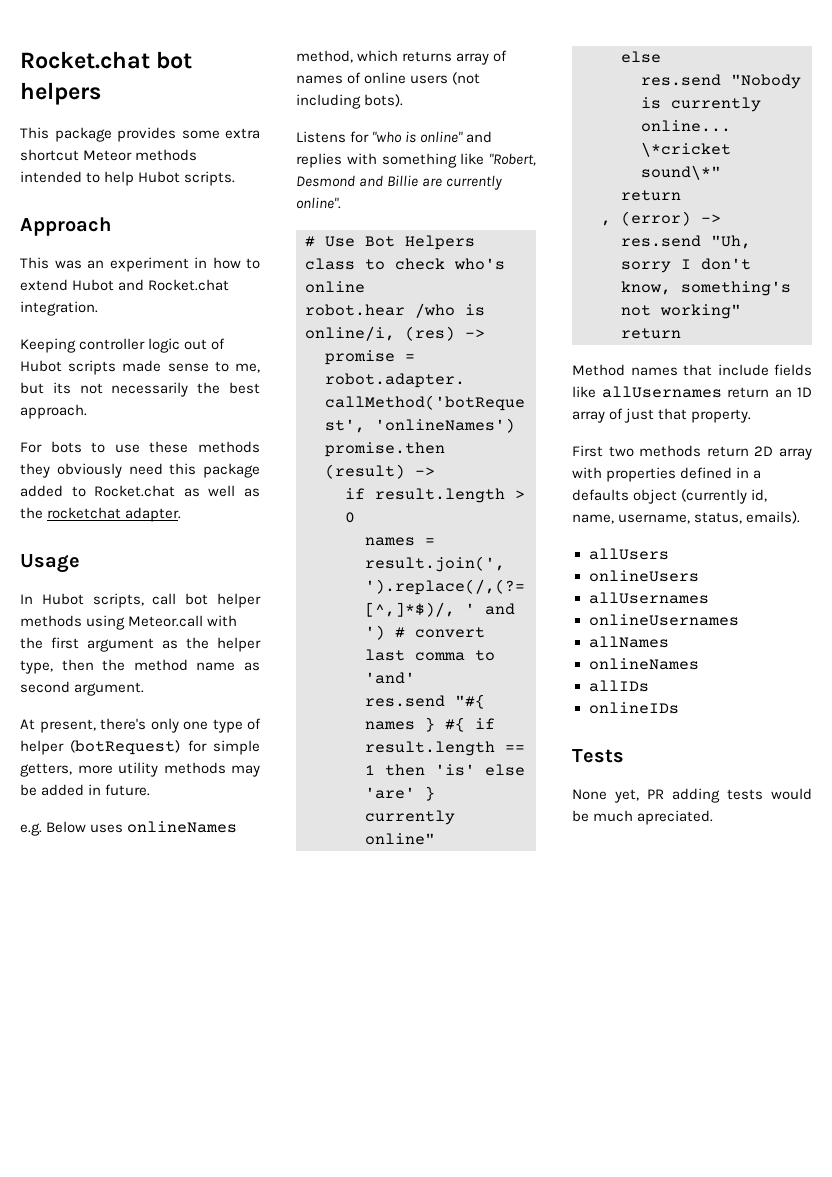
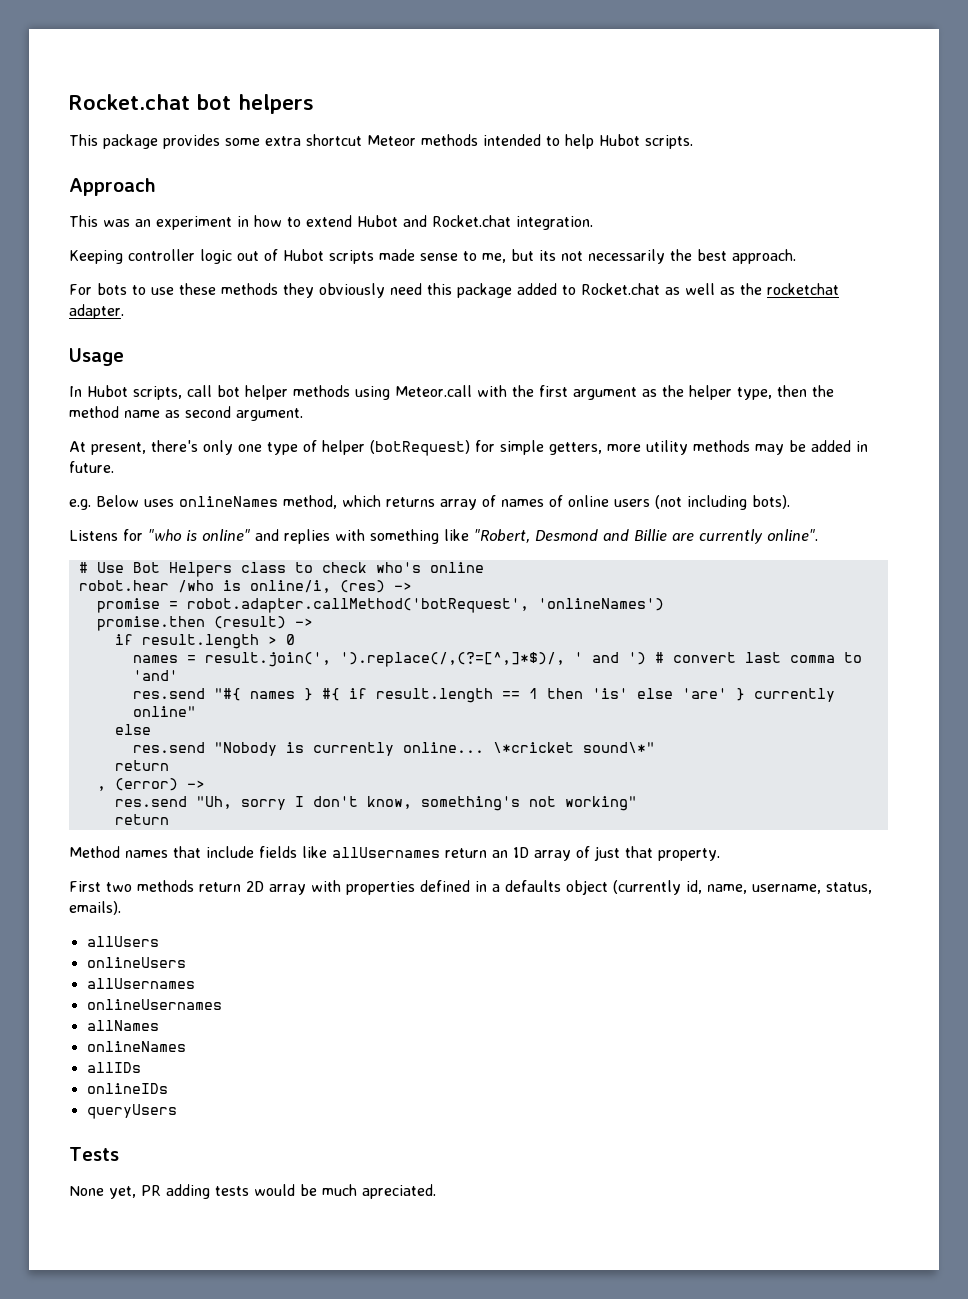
(679, 708) none -> [86,1104,177,1119] // queryUsers

